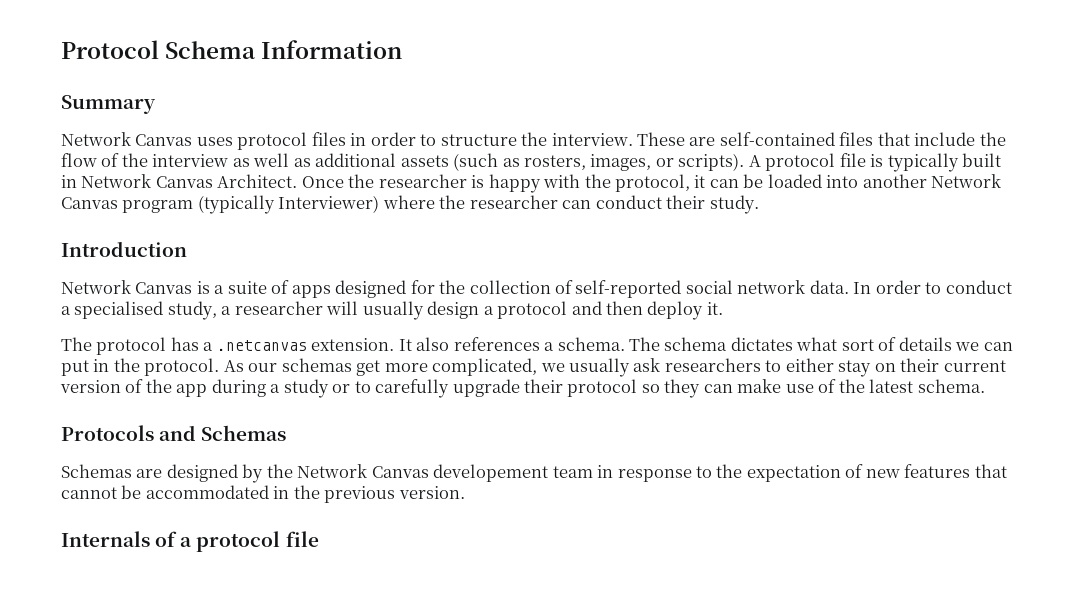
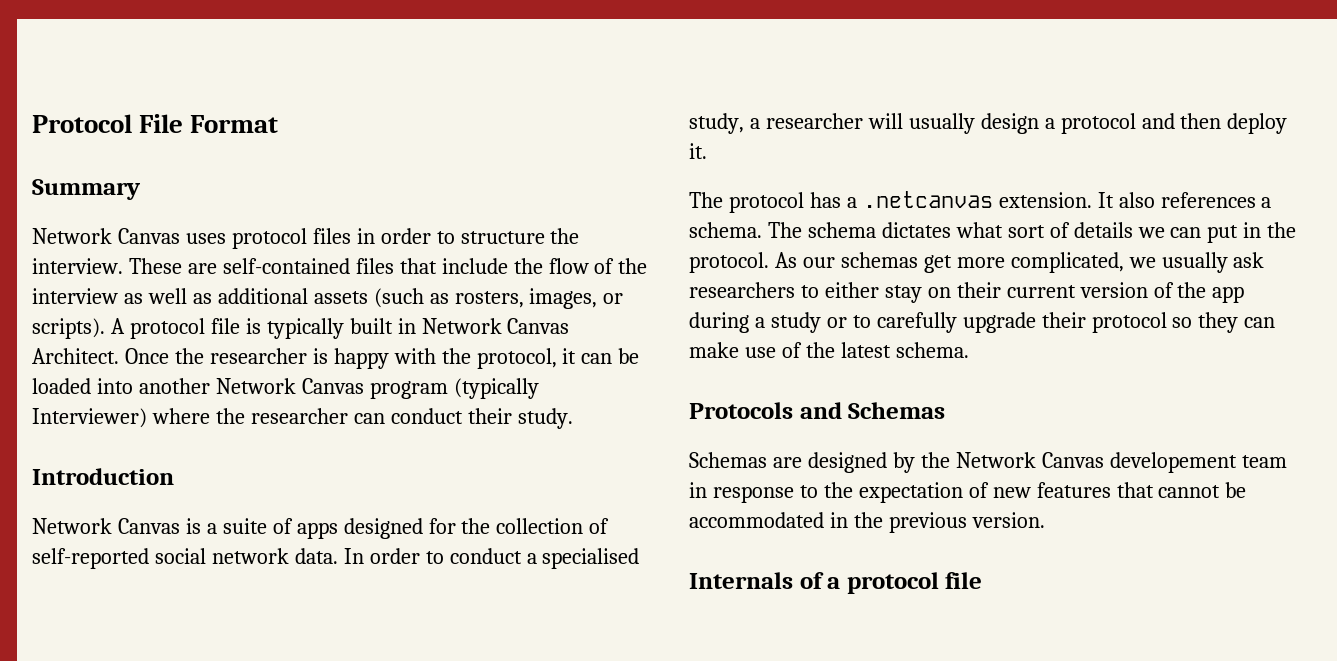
[165,40,403,59] Schema Information -> [139,114,279,133] File Format

